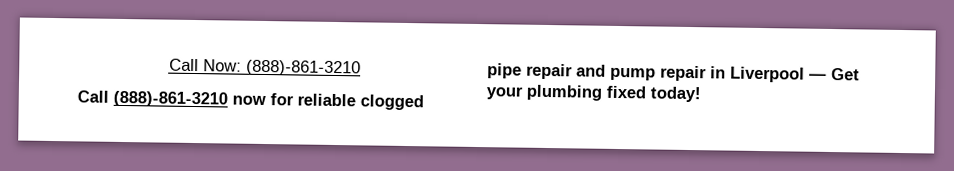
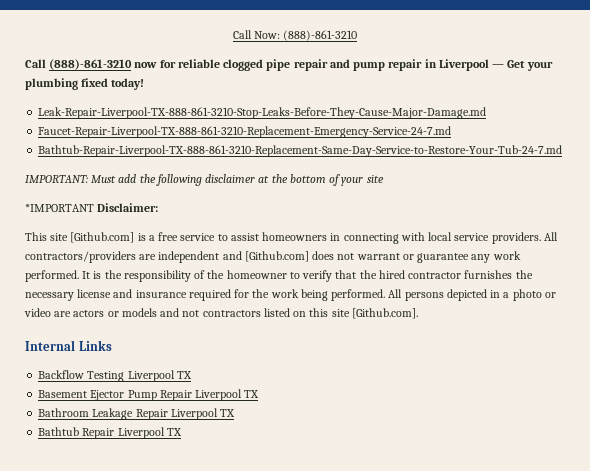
(701, 94) none -> [38,107,487,119] [38,126,452,138] [38,145,563,157] [25,174,384,186] [25,203,159,212] [25,232,558,244] [25,251,521,263] [25,270,533,282] [25,289,556,301] [24,308,418,319] [25,340,112,351] [38,370,192,382] [38,389,260,401] [38,408,236,420] [38,427,182,439] // Leak-Repair-Liverpool-TX-888-861-3210-Stop-Leaks-Before-They-Cause-Major-Damage.md // Faucet-Repair-Liverpool-TX-888-861-3210-Replacement-Emergency-Service-24-7.md // Bathtub-Repair-Liverpool-TX-888-861-3210-Replacement-Same-Day-Service-to-Restore-Your-Tub-24-7.md // IMPORTANT: Must add the following disclaimer at the bottom of your site // *IMPORTANT Disclaimer: // This site [Github.com] is a free service to assist homeowners in connecting with local service providers. All contractors/providers are independent and [Github.com] does not warrant or guarantee any work performed. It is the responsibility of the homeowner to verify that the hired contractor furnishes the necessary license and insurance required for the work being performed. All persons depicted in a photo or video are actors or models and not contractors listed on this site [Github.com]. // Internal Links // Backflow Testing Liverpool TX // Basement Ejector Pump Repair Liverpool TX // Bathroom Leakage Repair Liverpool TX // Bathtub Repair Liverpool TX

